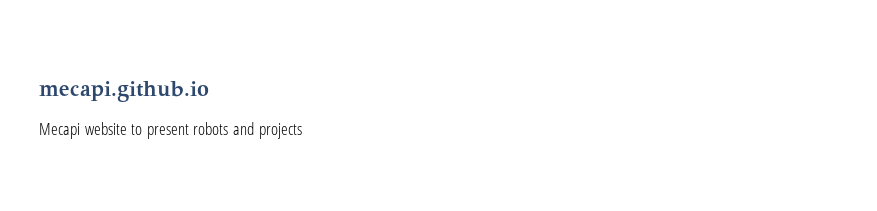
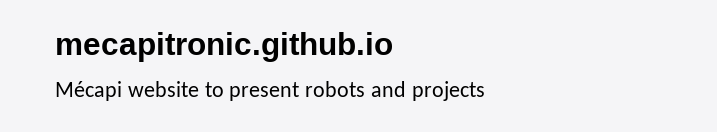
[39,81,209,102] [39,123,80,139] mecapi.github.io // Mecapi -> [55,32,393,62] [55,81,122,101] mecapitronic.github.io // Mécapi

